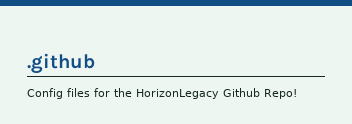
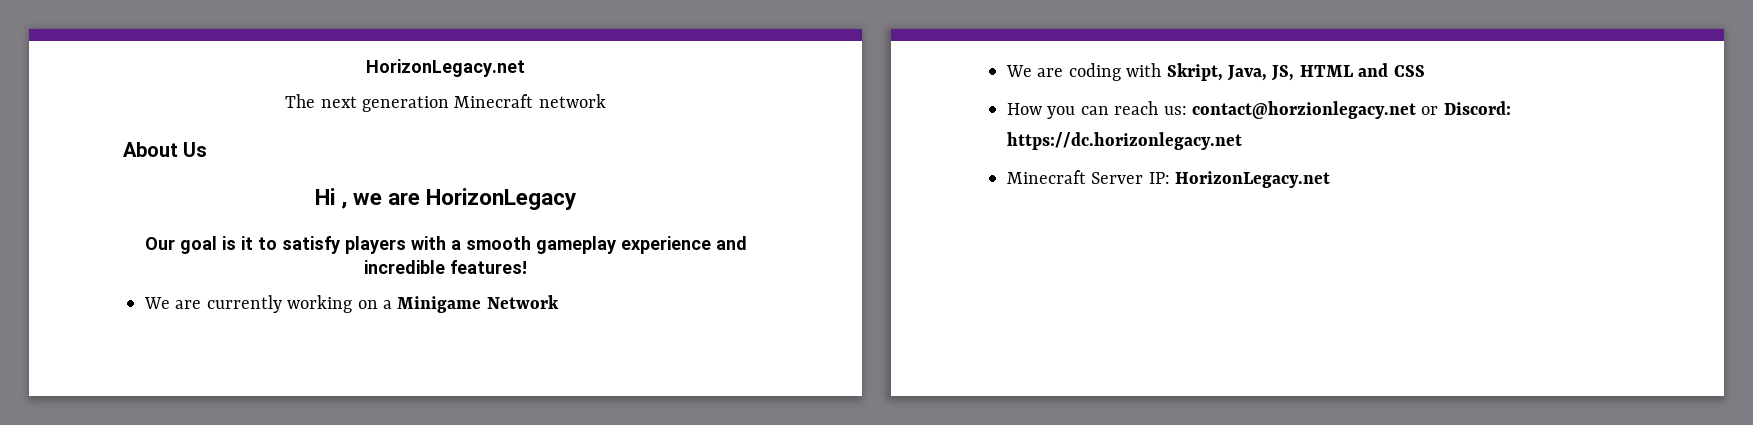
[27,53,95,74] [27,88,297,99] .github // Config files for the HorizonLegacy Github Repo! -> [366,59,525,77] [285,94,606,112] [123,142,208,157] [314,188,577,210] [144,236,747,254] [364,260,527,274] [144,295,559,313] [1006,63,1425,81] [1007,101,1511,119] [1007,132,1242,150] [1007,170,1331,188] HorizonLegacy.net // The next generation Minecraft network // About Us // Hi , we are HorizonLegacy // Our goal is it to satisfy players with a smooth gameplay experience and incredible features! // We are currently working on a Minigame Network // We are coding with Skript, Java, JS, HTML and CSS // How you can reach us: contact@horzionlegacy.net or Discord: https://dc.horizonlegacy.net // Minecraft Server IP: HorizonLegacy.net

